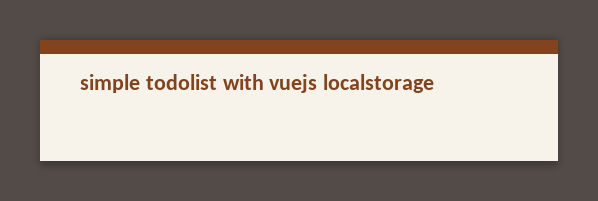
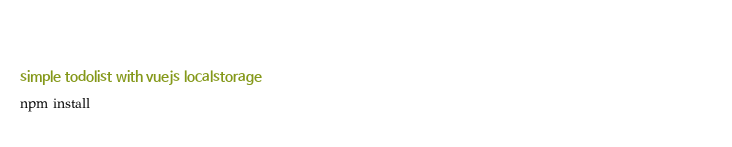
(435, 83) none -> [20,98,90,112] // npm install

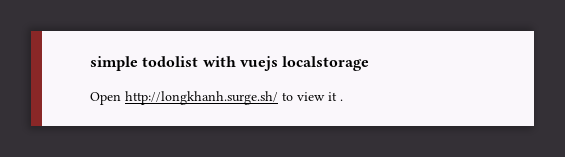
[20,98,90,112] npm install -> [90,91,343,105] Open http://longkhanh.surge.sh/ to view it .

